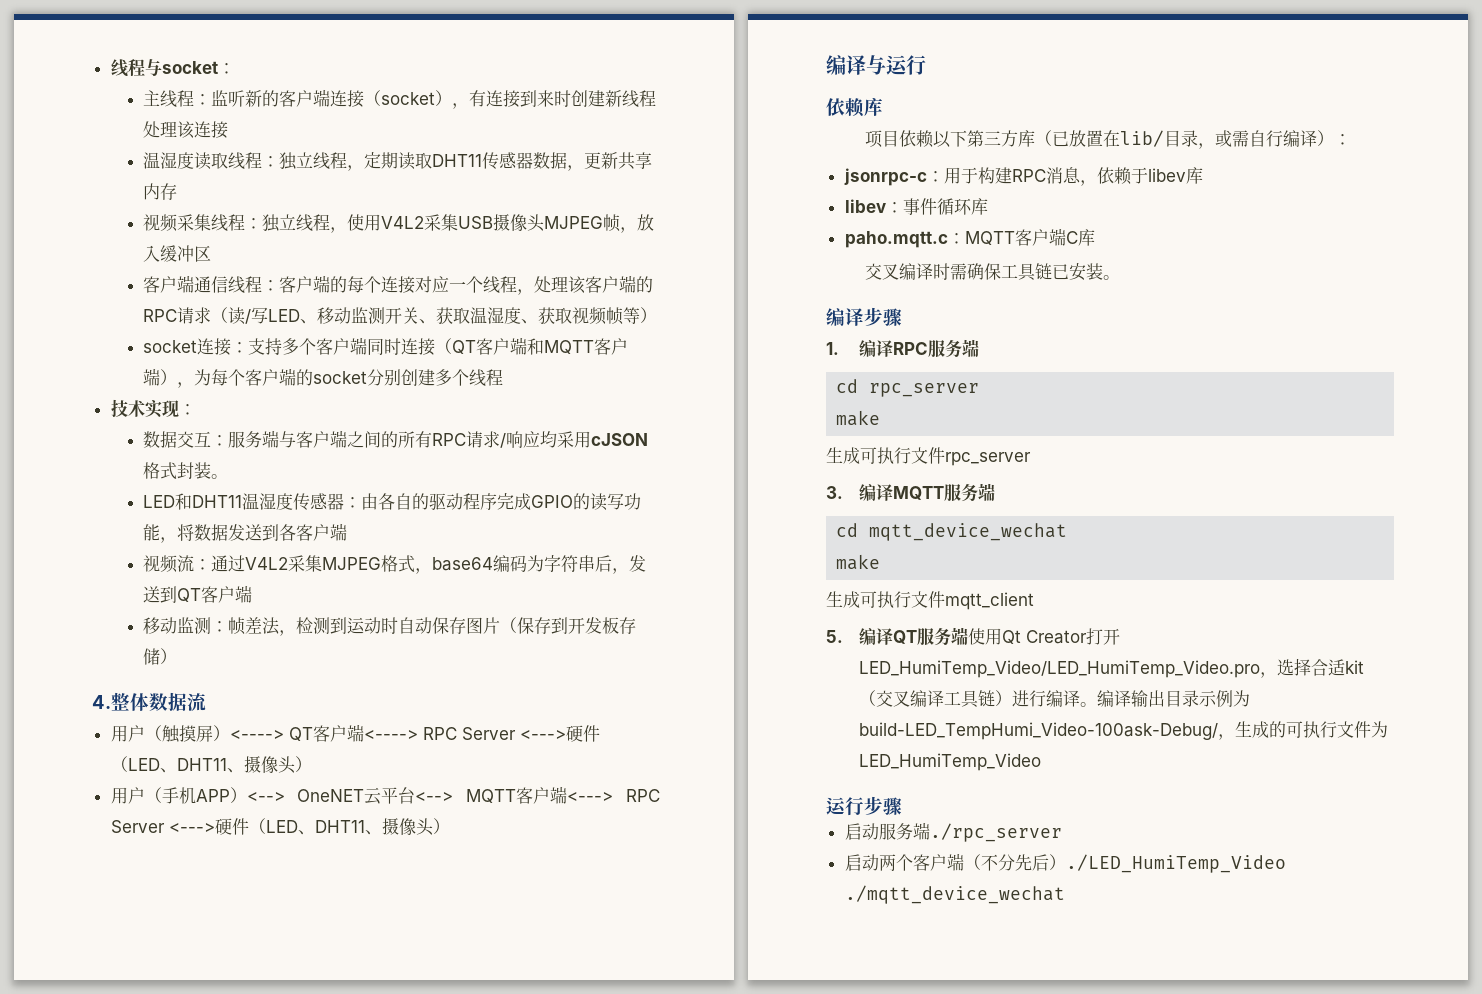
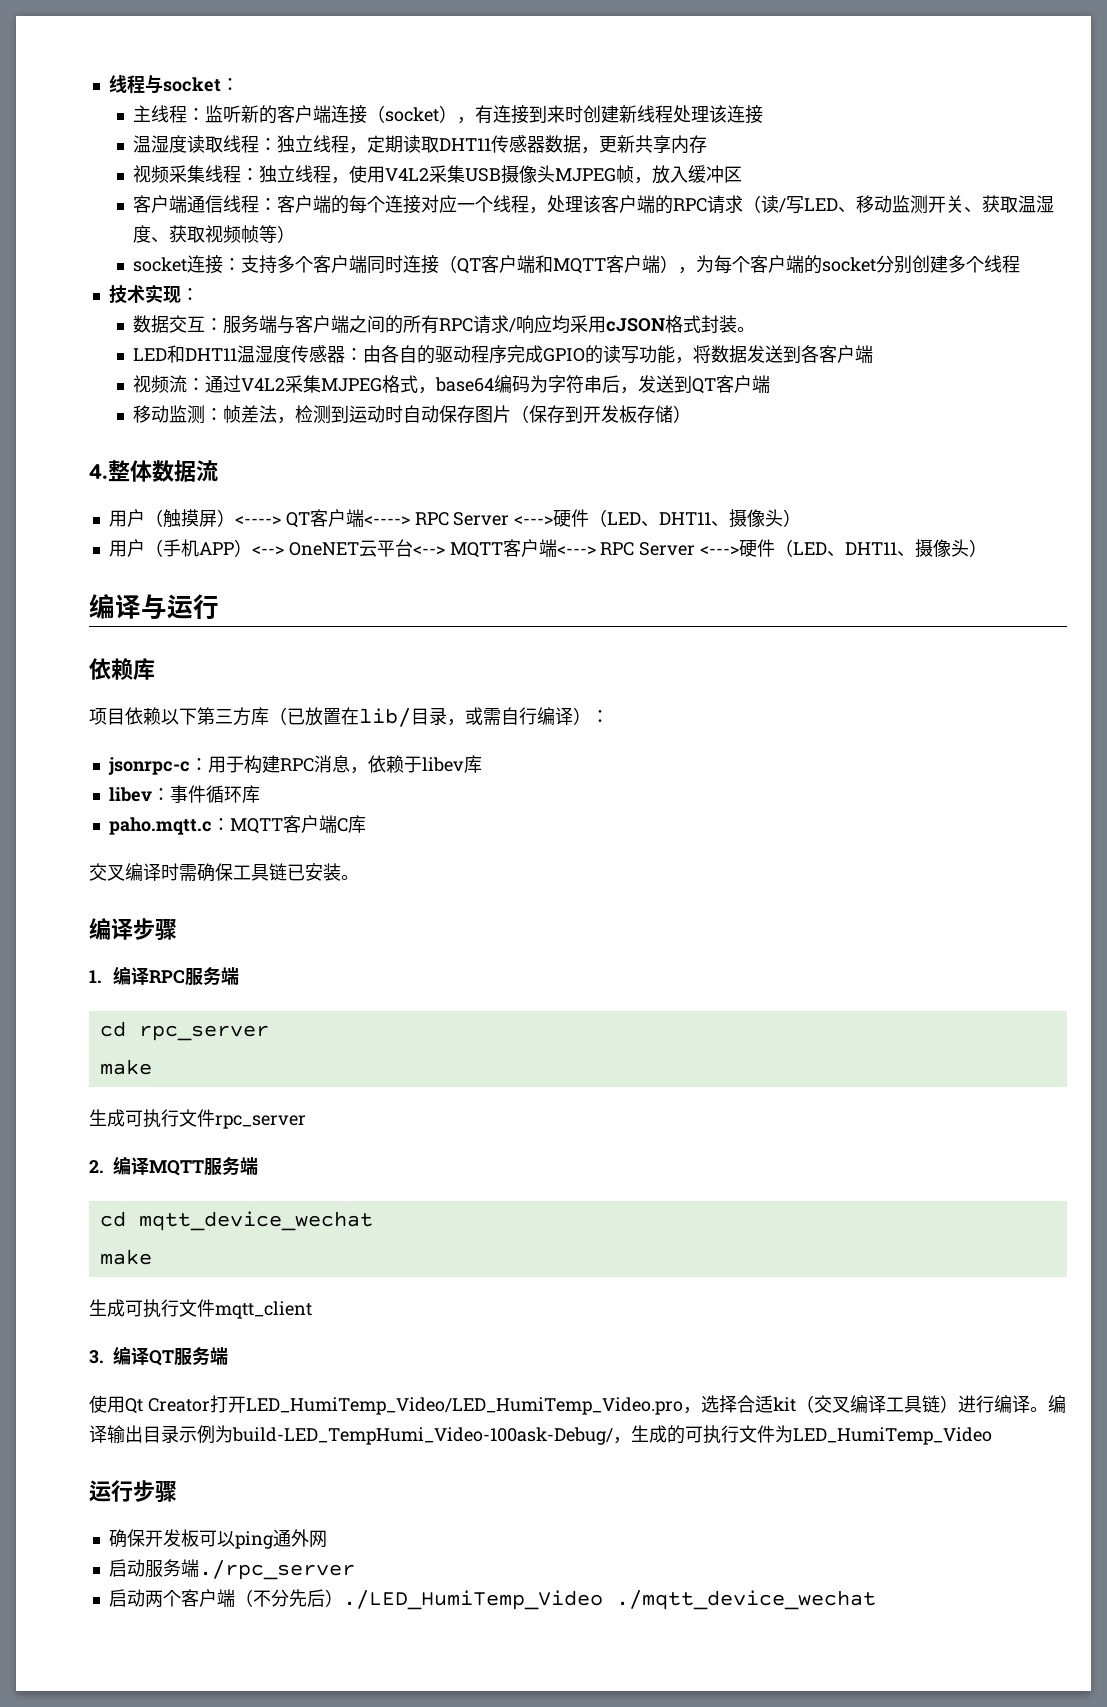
[826,486,843,499] 3. -> [89,1160,104,1173] 2.
[826,630,843,643] 5. -> [89,1350,104,1364] 3.
(968, 636) none -> (229, 1356) //
(902, 806) none -> [108,1529,327,1549] // 确保开发板可以ping通外网

